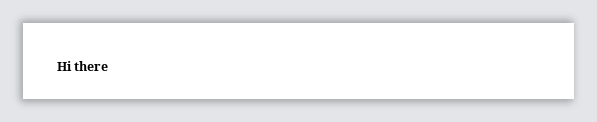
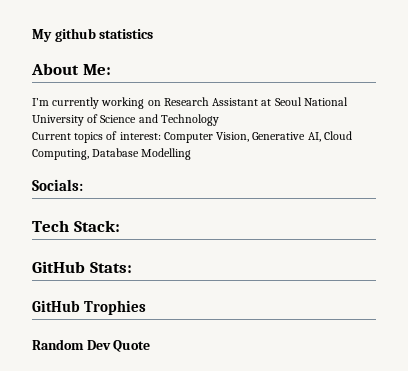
[57,61,109,71] Hi there -> [32,28,154,42] [31,63,111,75] [32,97,348,109] [32,114,219,126] [32,131,352,143] [32,148,192,160] [32,179,83,191] [32,220,120,232] [32,261,132,273] [32,300,147,315] [32,339,151,352] My github statistics // About Me: // I’m currently working on Research Assistant at Seoul National University of Science and Technology // Current topics of interest: Computer Vision, Generative AI, Cloud Computing, Database Modelling // Socials: // Tech Stack: // GitHub Stats: // GitHub Trophies // Random Dev Quote

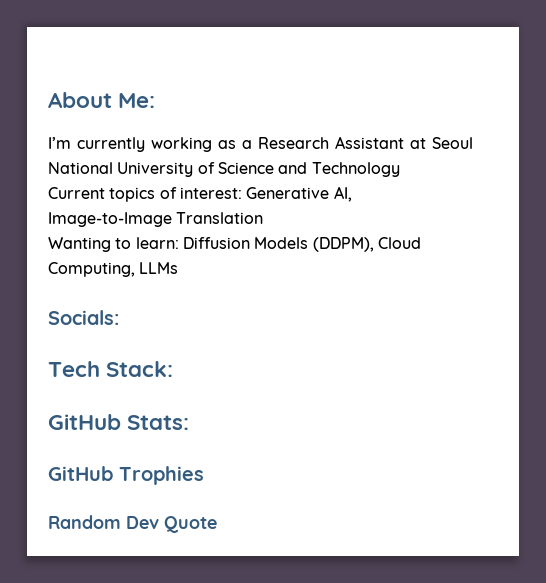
[32,28,154,42] My github statistics // -> (48, 100) none
[147,100,161,106] on -> [218,140,252,149] as a
[163,131,352,143] [32,148,192,160] Computer Vision, Generative AI, Cloud Computing, Database Modelling -> [246,186,352,202] [48,212,264,227] [48,237,421,252] [48,262,179,277] Generative AI, Image-to-Image Translation // Wanting to learn: Diffusion Models (DDPM), Cloud Computing, LLMs

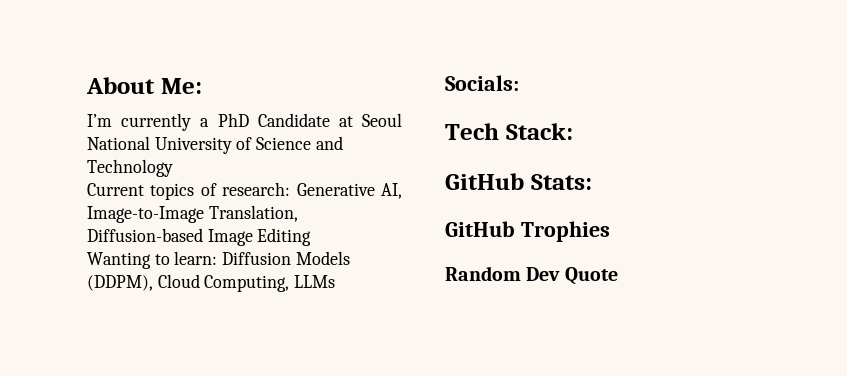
[151,136,404,152] working as a Research Assistant -> [200,113,330,127] a PhD Candidate
[179,187,242,199] interest: -> [222,182,291,196] research:
[176,212,264,224] Translation -> [208,205,298,222] [87,228,312,246] Translation, Diffusion-based Image Editing

